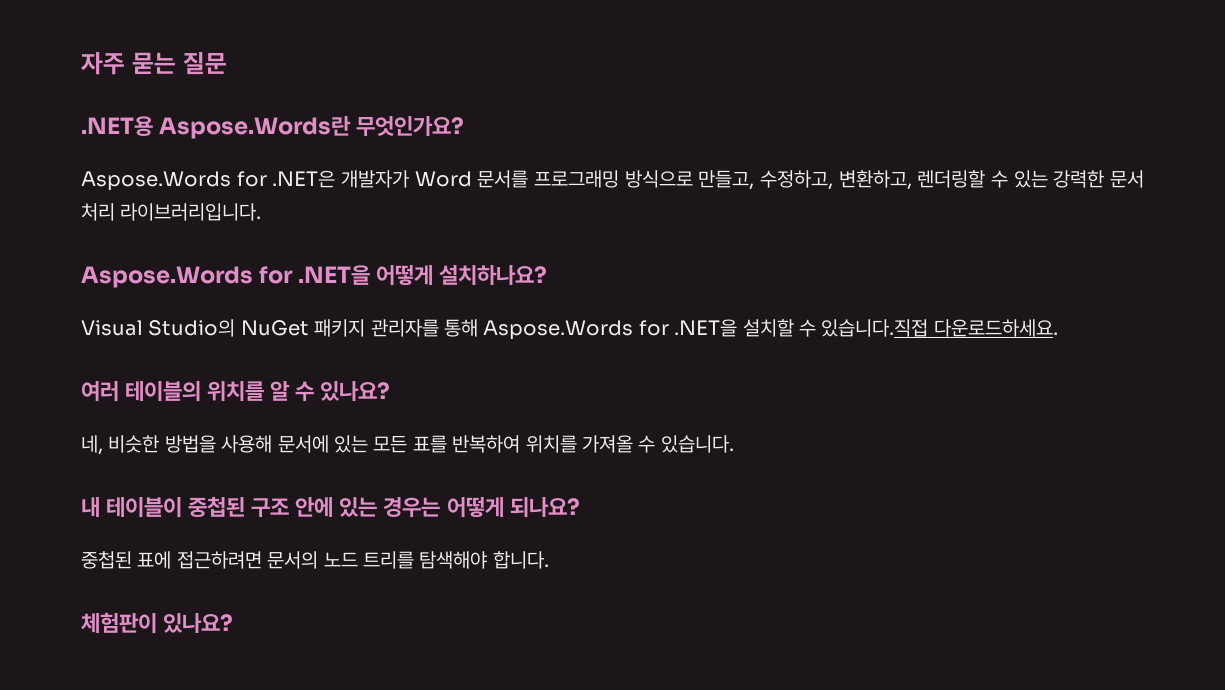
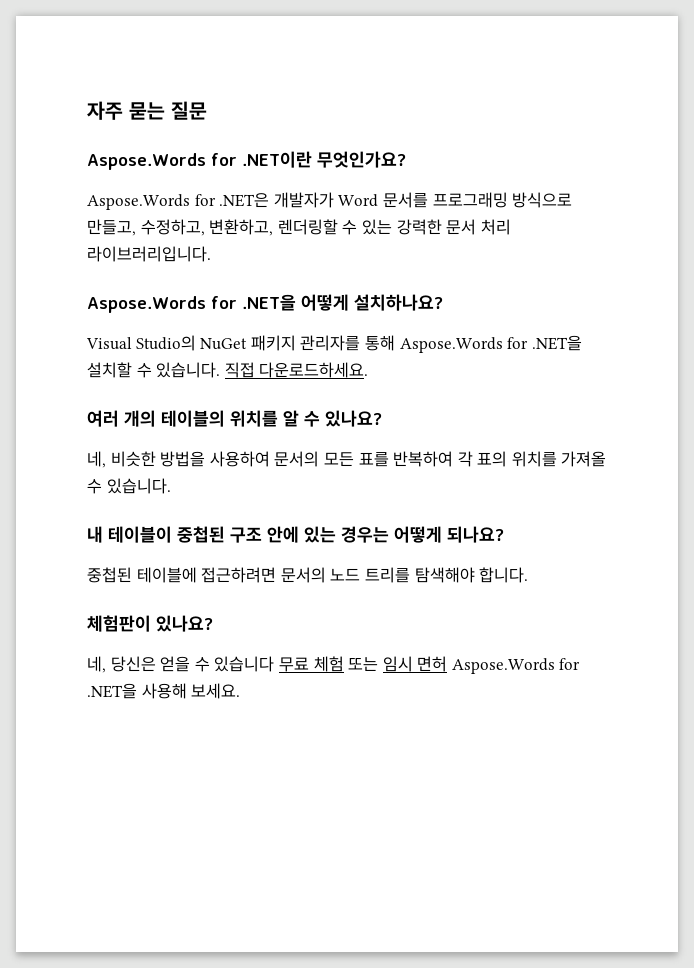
[81,116,352,139] .NET용 Aspose.Words란 -> [87,151,312,170] Aspose.Words for .NET이란
[821,319,929,337] 있습니다.직접 -> [156,362,255,378] 있습니다. 직접
(119, 391) none -> [124,410,156,427] 개의
[221,435,368,453] 사용해 문서에 있는 -> [209,451,320,467] 사용하여 문서의
(521, 444) none -> [457,451,508,467] 각 표의
[137,551,172,569] 표에 -> [136,567,197,583] 테이블에
(234, 623) none -> [87,656,581,674] [87,683,241,699] // 네, 당신은 얻을 수 있습니다 무료 체험 또는 임시 면허 Aspose.Words for .NET을 사용해 보세요.

